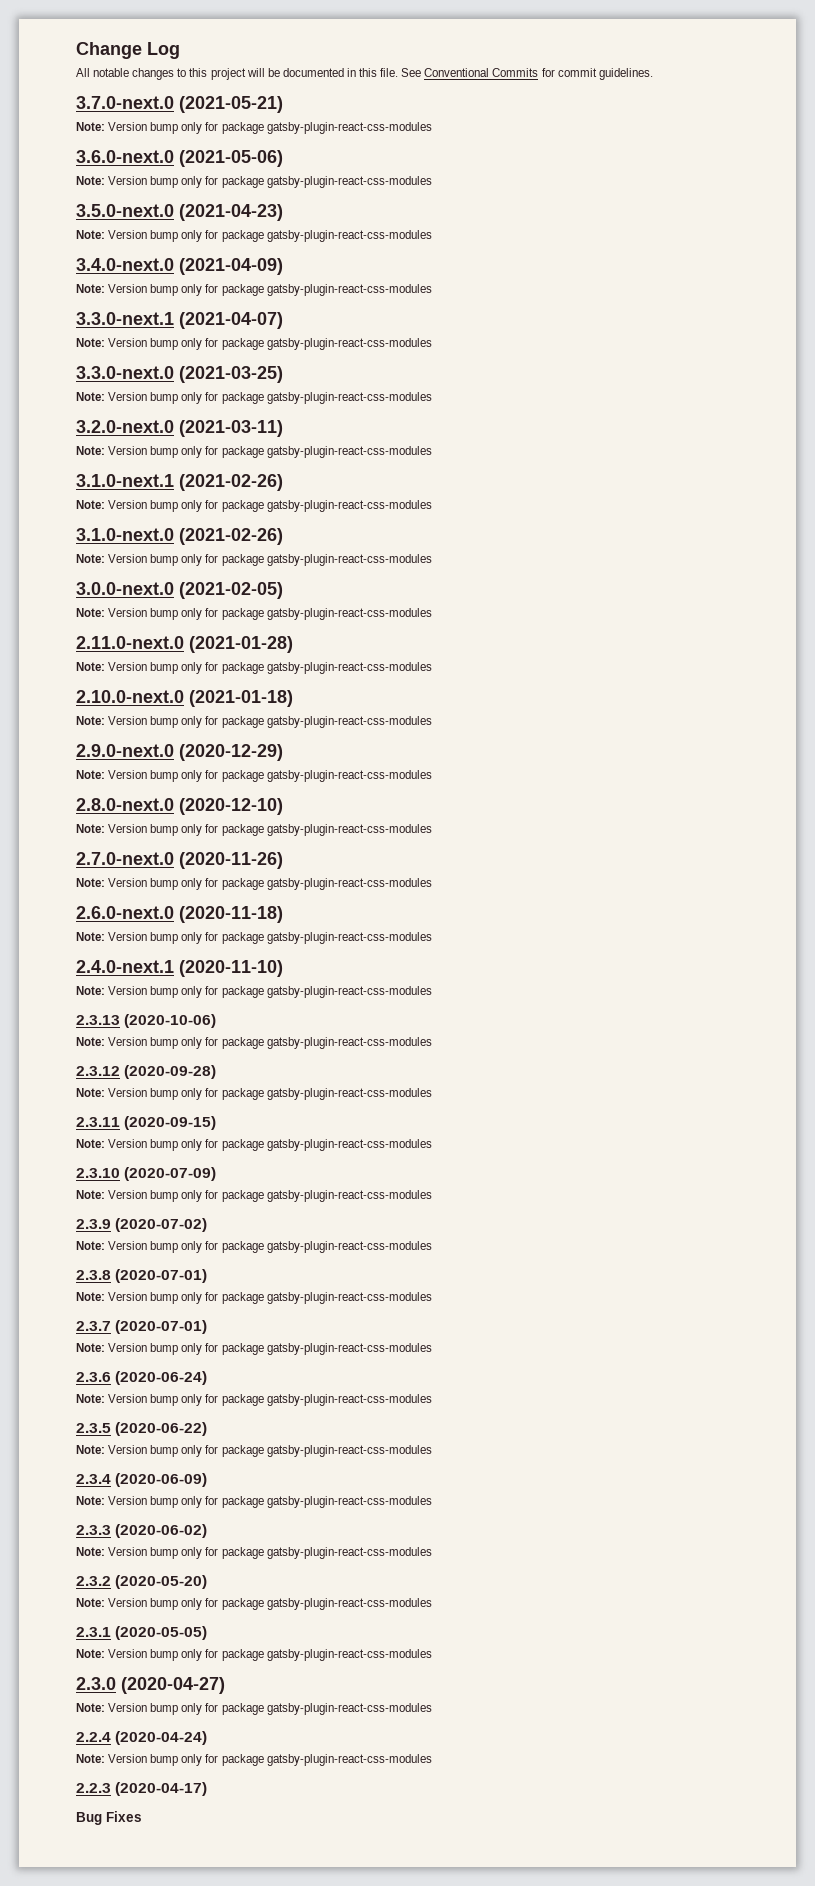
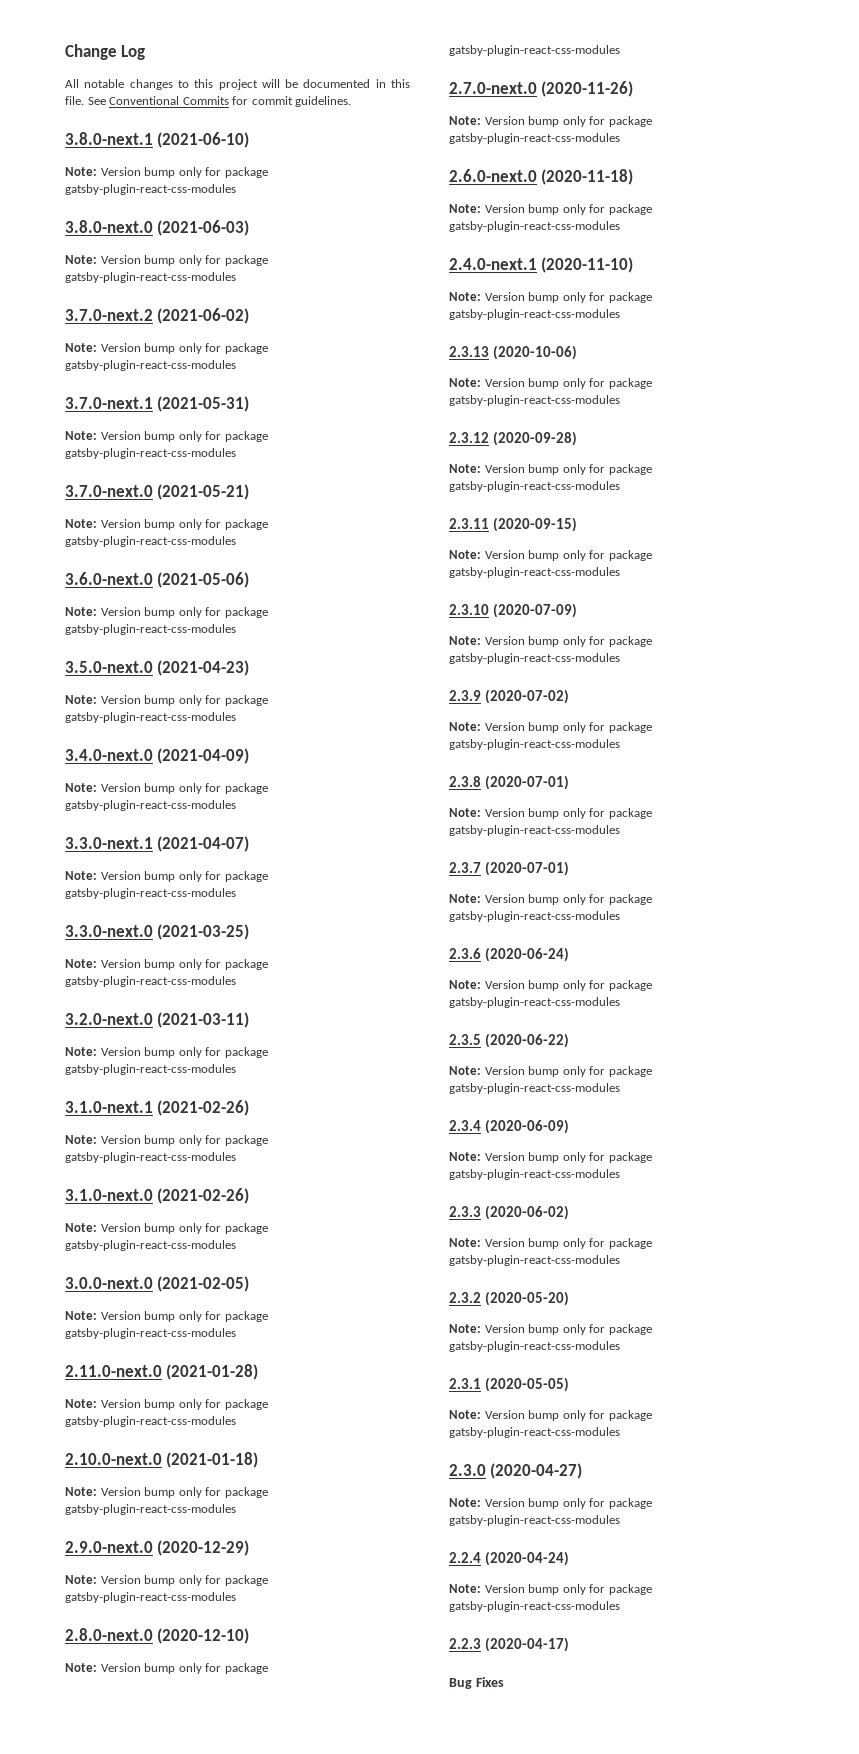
(653, 74) none -> [65,132,250,148] [65,167,268,178] [65,184,236,195] [65,220,250,236] [65,255,268,266] [65,272,236,283] [65,308,250,324] [65,343,268,354] [65,360,236,371] [65,396,250,412] [65,431,268,442] [65,448,236,459] // 3.8.0-next.1 (2021-06-10) // Note: Version bump only for package gatsby-plugin-react-css-modules // 3.8.0-next.0 (2021-06-03) // Note: Version bump only for package gatsby-plugin-react-css-modules // 3.7.0-next.2 (2021-06-02) // Note: Version bump only for package gatsby-plugin-react-css-modules // 3.7.0-next.1 (2021-05-31) // Note: Version bump only for package gatsby-plugin-react-css-modules

